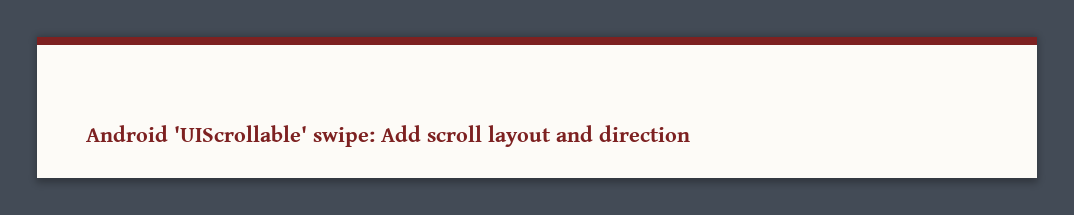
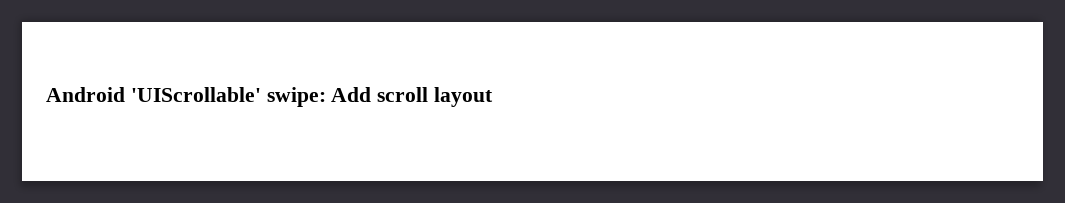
[556,125,690,142] and direction -> (494, 97) none

